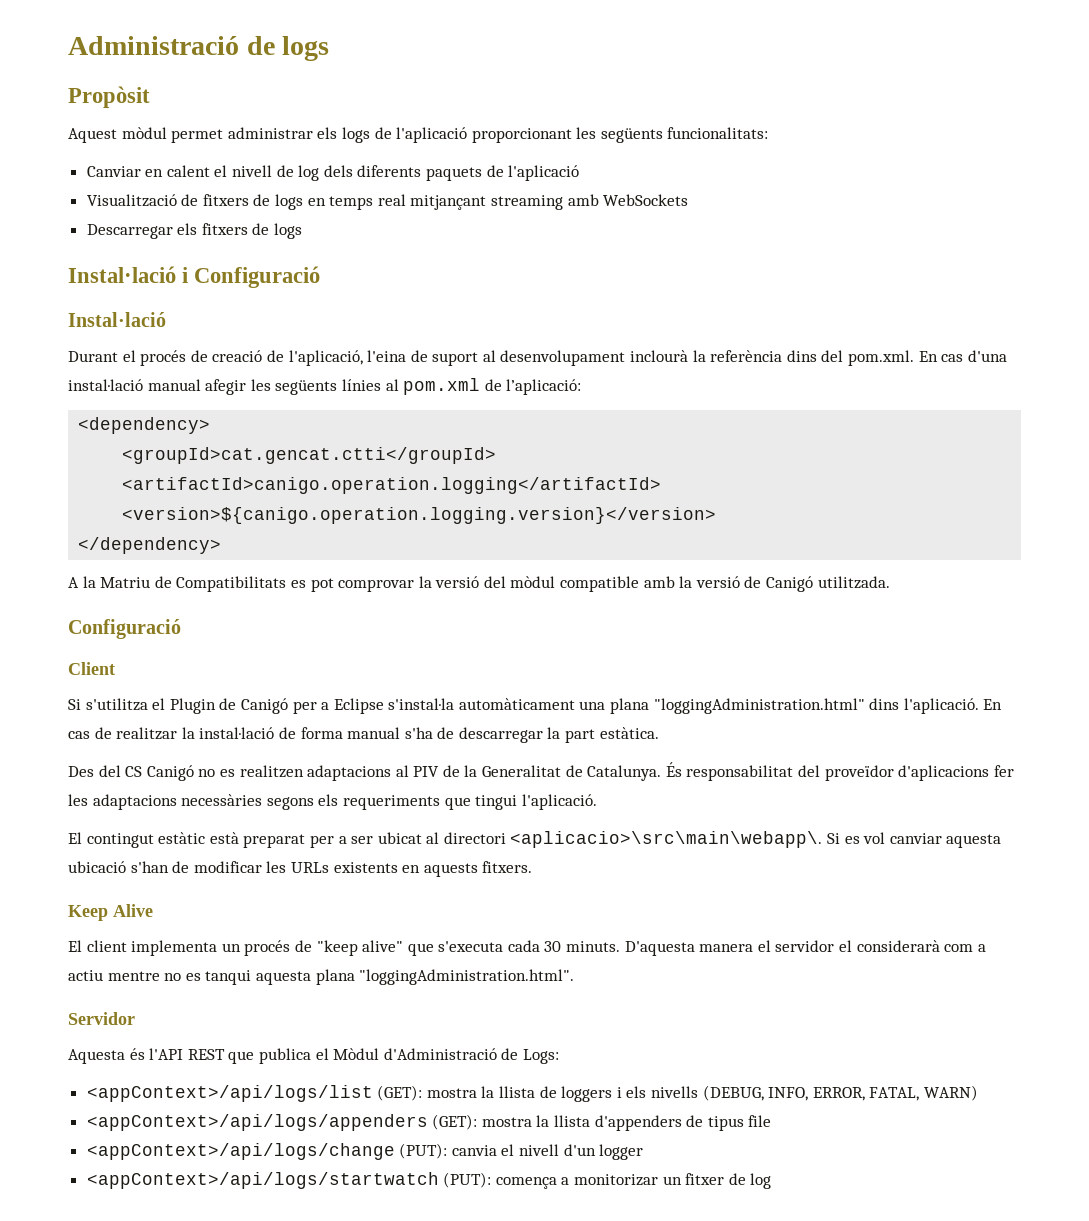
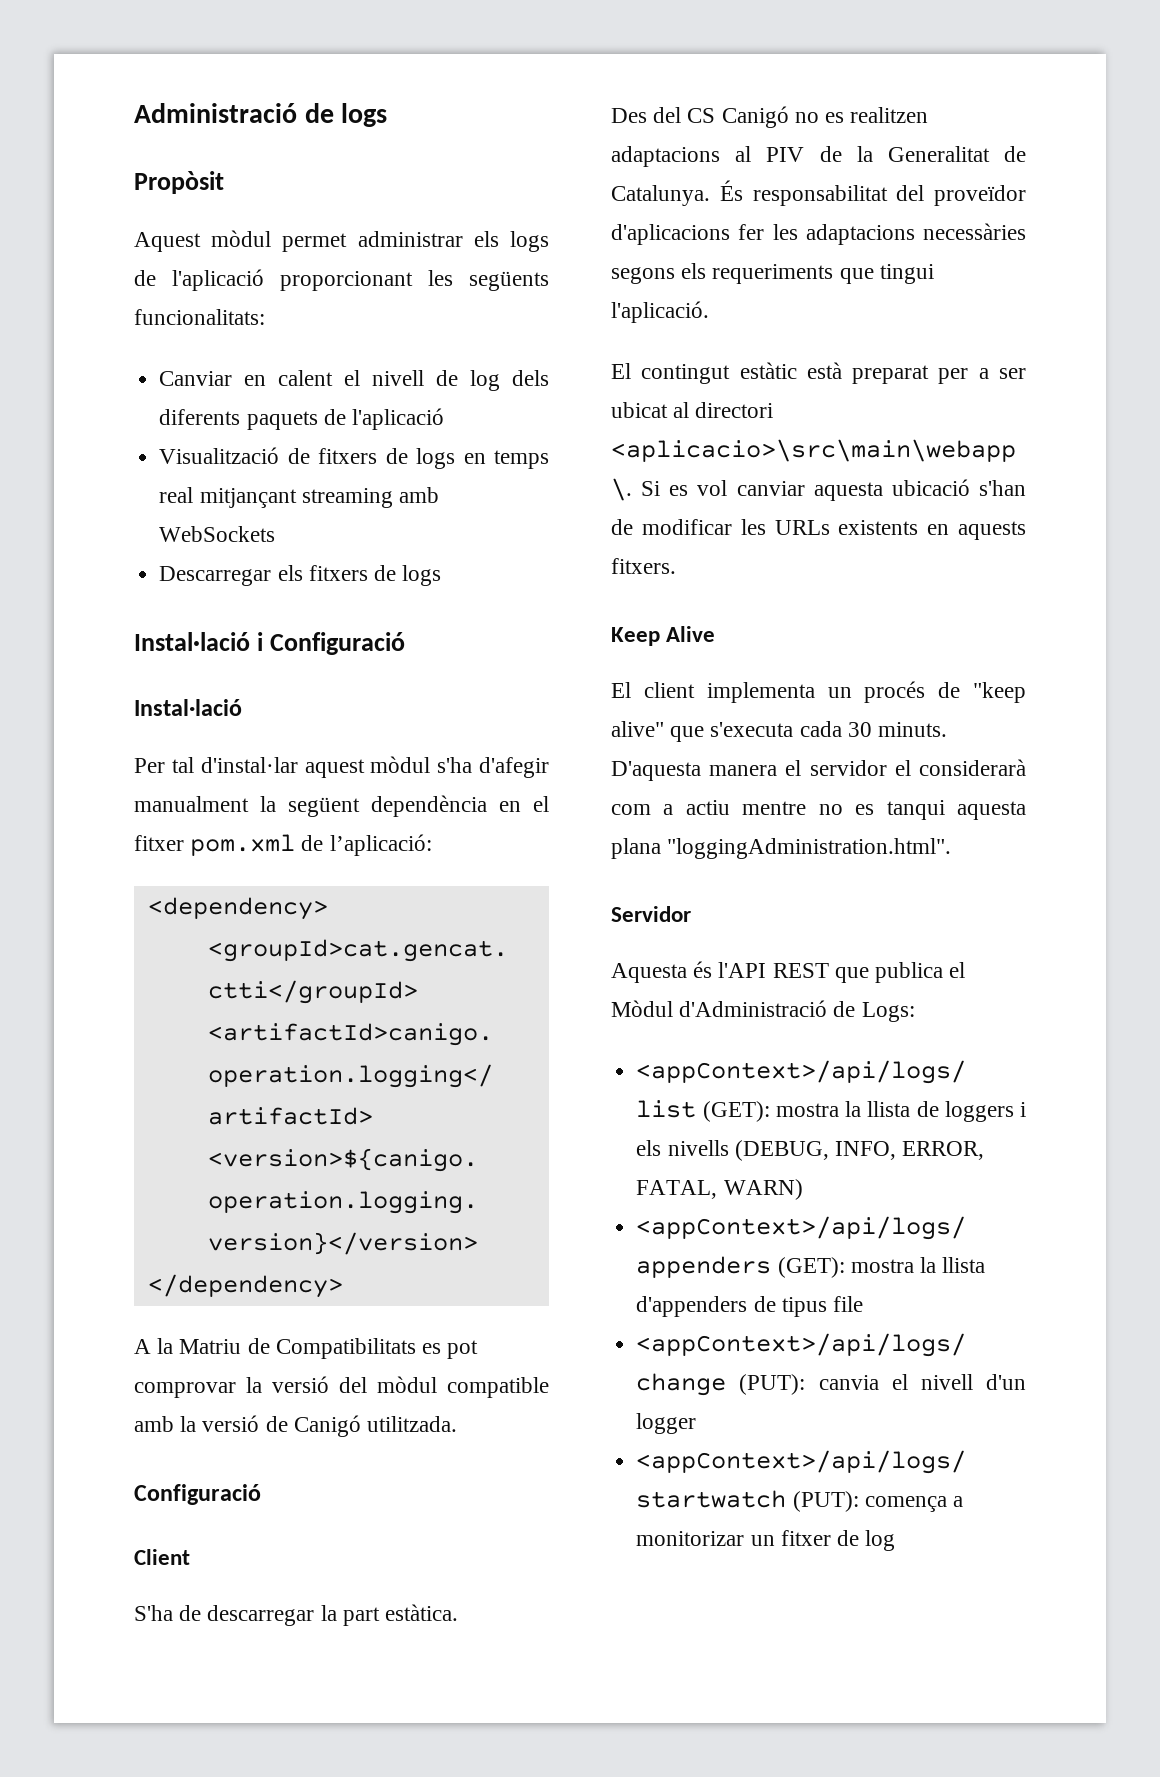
[68,350,1007,366] [68,379,399,395] Durant el procés de creació de l'aplicació, l'eina de suport al desenvolupament inclourà la referència dins del pom.xml. En cas d'una instal·lació manual afegir les següents línies al -> [134,756,549,778] [134,795,549,817] [134,835,184,851] Per tal d'instal·lar aquest mòdul s'ha d'afegir manualment la següent dependència en el fitxer
[68,698,1003,714] [68,727,433,740] Si s'utilitza el Plugin de Canigó per a Eclipse s'instal·la automàticament una plana "loggingAdministration.html" dins l'aplicació. En cas de realitzar la instal·lació de forma manual s'ha -> [134,1605,173,1621] S'ha

